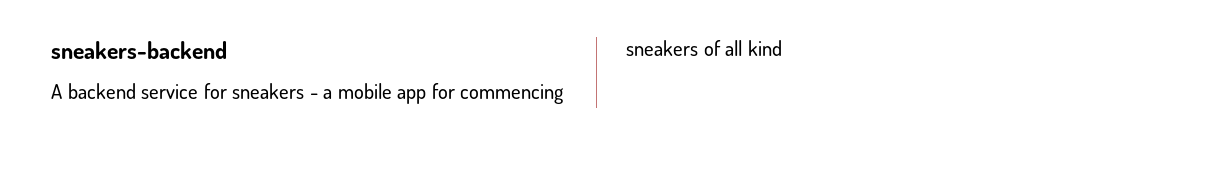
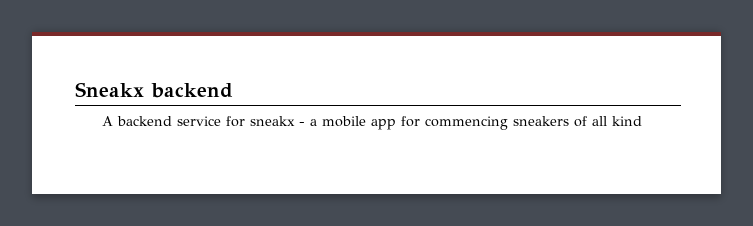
[51,41,227,59] sneakers-backend -> [75,82,233,98] Sneakx backend
[232,83,305,99] sneakers -> [249,116,295,126] sneakx

